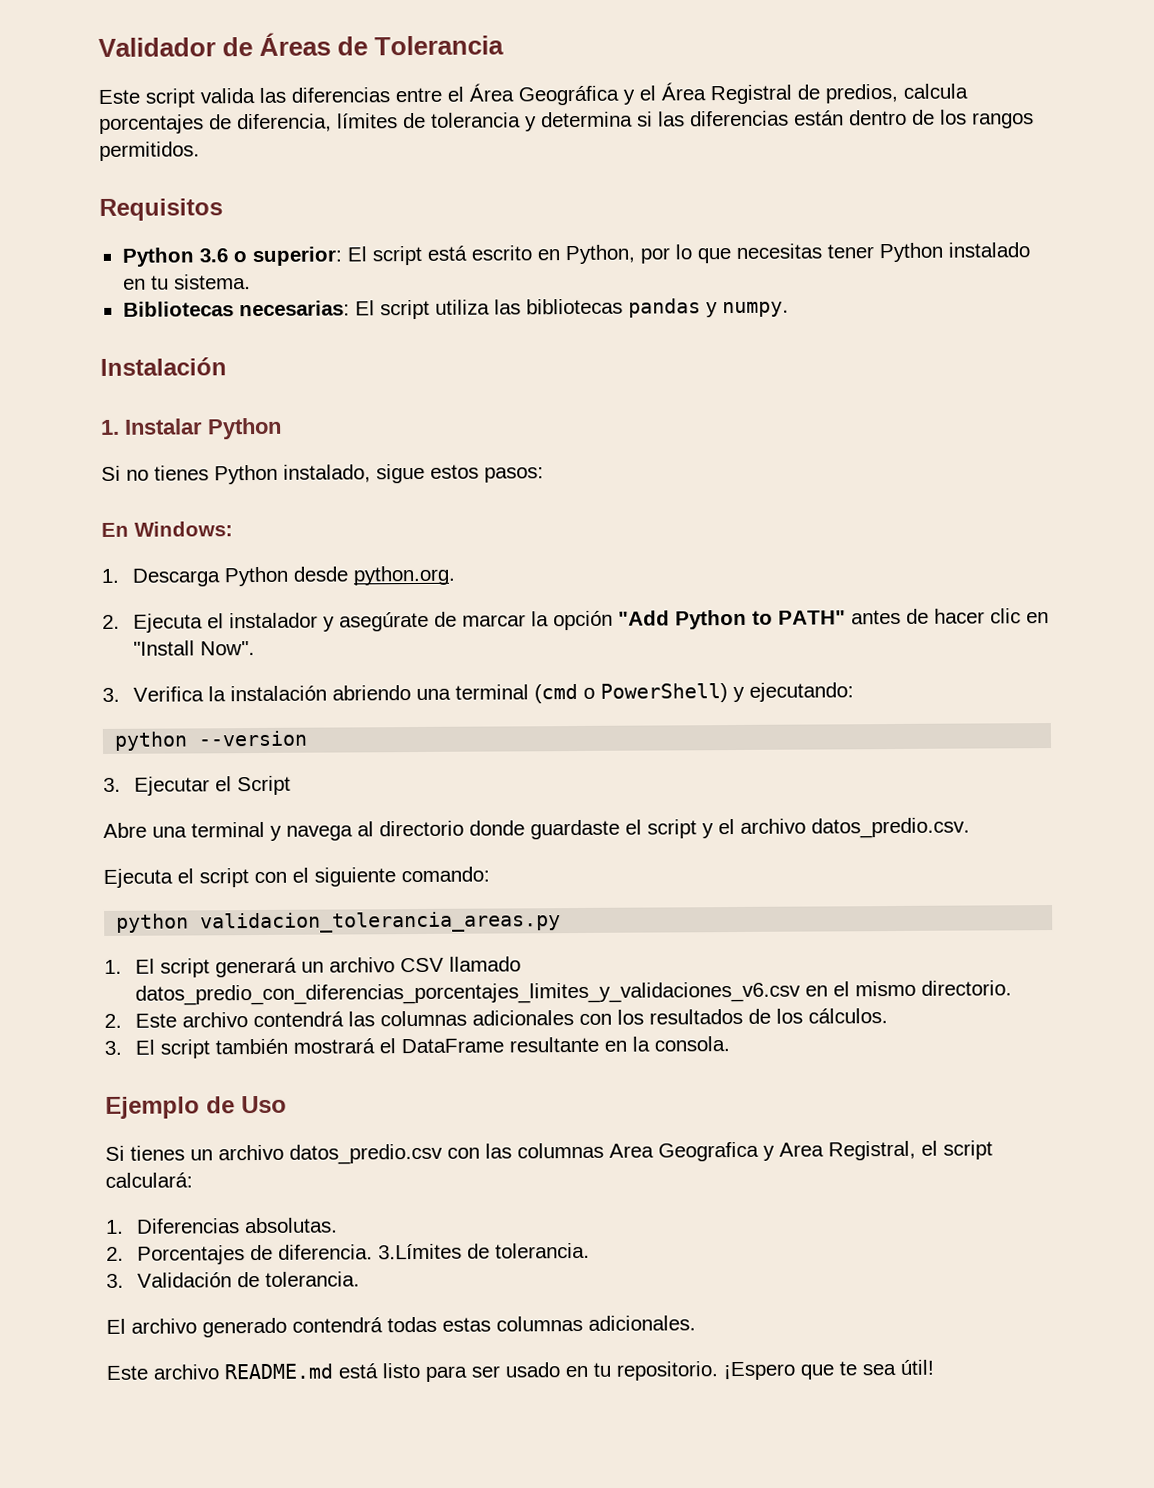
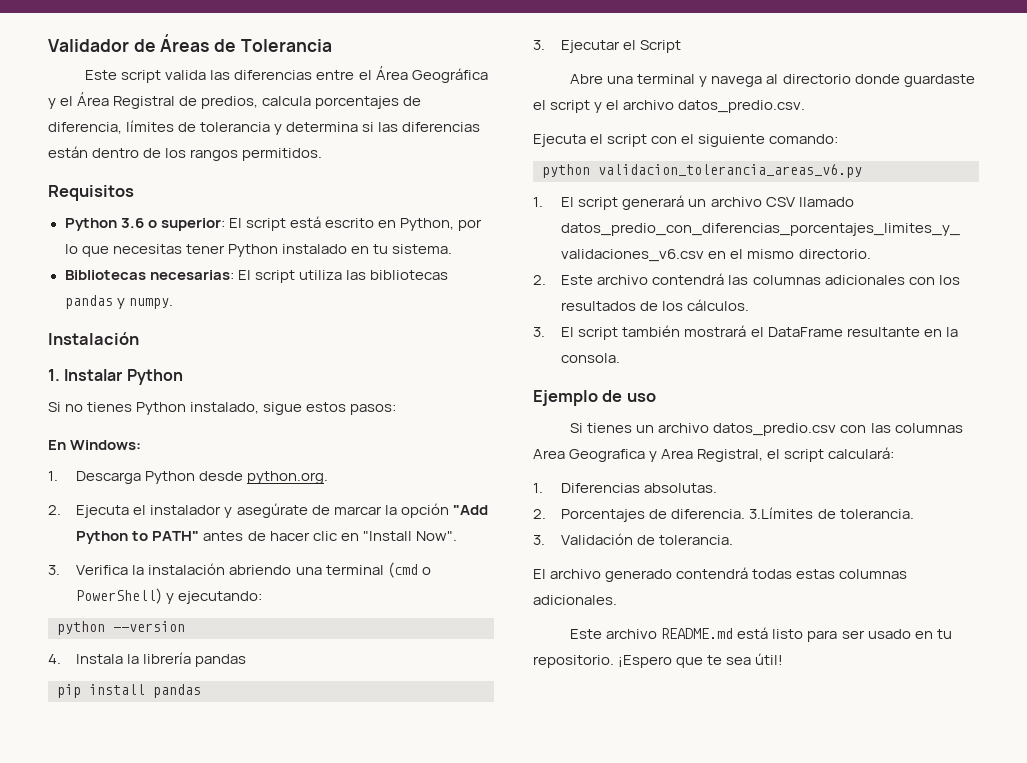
(309, 738) none -> [48,652,247,667] [57,684,201,698] // 4. Instala la librería pandas // pip install pandas
[200,911,562,934] validacion_tolerancia_areas.py -> [598,164,862,178] validacion_tolerancia_areas_v6.py
[241,1095,287,1114] Uso -> [626,393,656,402] uso

